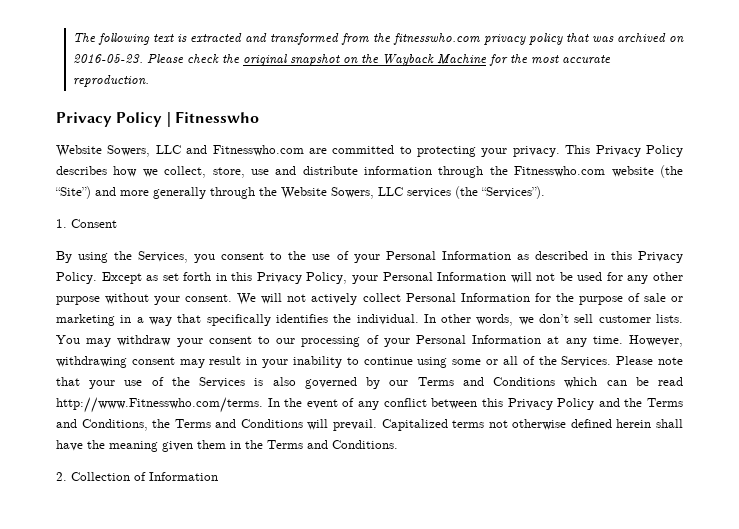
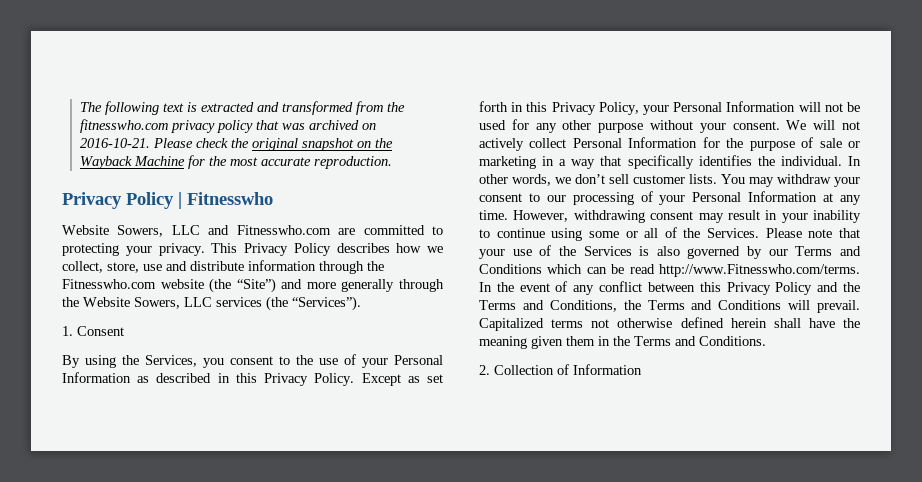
[72,54,143,63] 2016-05-23. -> [79,138,150,148] 2016-10-21.

